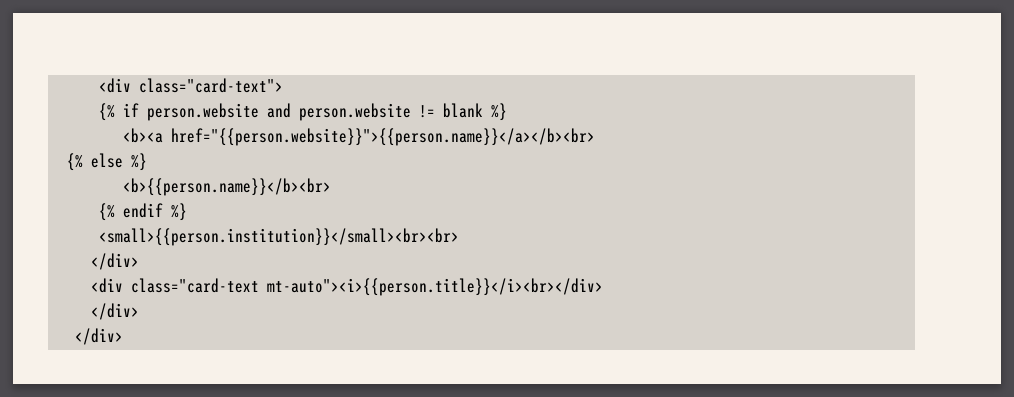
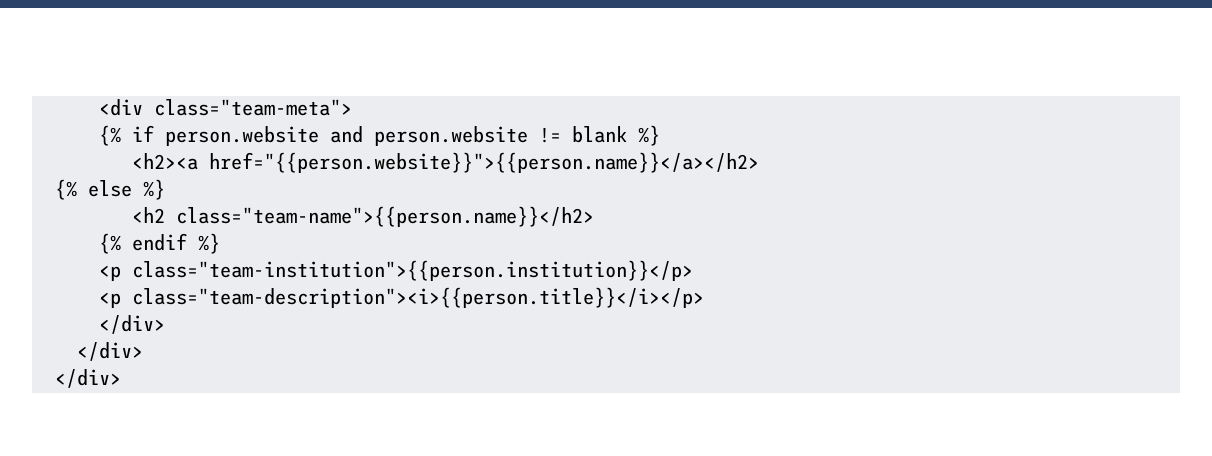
[99,78,284,93] <div class="card-text"> -> [99,99,353,116] <div class="team-meta">
[123,128,596,146] <b><a href="{{person.website}}">{{person.name}}</a></b><br> -> [132,152,760,173] <h2><a href="{{person.website}}">{{person.name}}</a></h2>
[123,178,332,196] <b>{{person.name}}</b><br> -> [132,206,595,227] <h2 class="team-name">{{person.name}}</h2>
[99,228,460,246] [91,253,140,270] [91,278,604,296] [91,303,140,320] [75,328,124,345] <small>{{person.institution}}</small><br><br> // </div> // <div class="card-text mt-auto"><i>{{person.title}}</i><br></div> // </div> // </div> -> [99,260,694,281] [99,287,705,308] [99,315,166,334] [77,342,144,361] [55,369,122,388] <p class="team-institution">{{person.institution}}</p> // <p class="team-description"><i>{{person.title}}</i></p> // </div> // </div> // </div>

